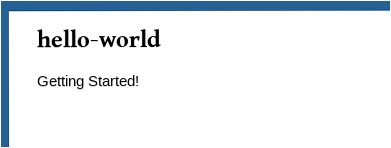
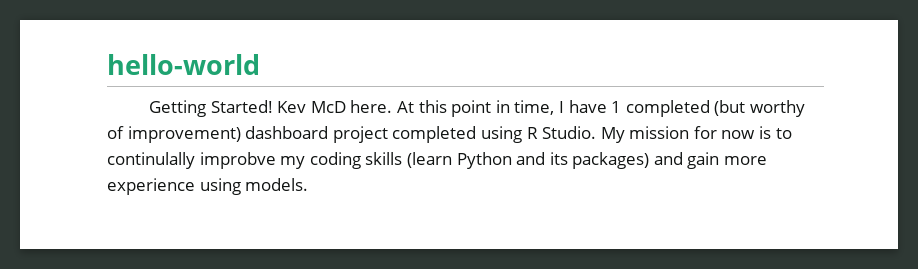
(141, 81) none -> [277,100,805,117] [107,126,792,143] [107,152,768,169] [107,178,309,195] Kev McD here. At this point in time, I have 1 completed (but worthy of improvement) dashboard project completed using R Studio. My mission for now is to continulally improbve my coding skills (learn Python and its packages) and gain more experience using models.

